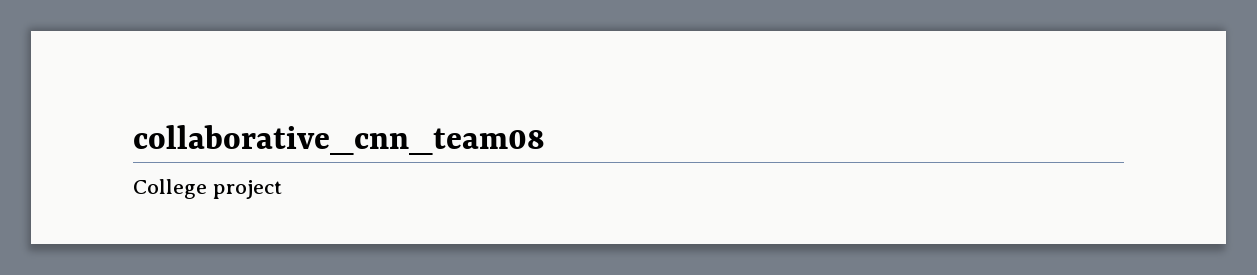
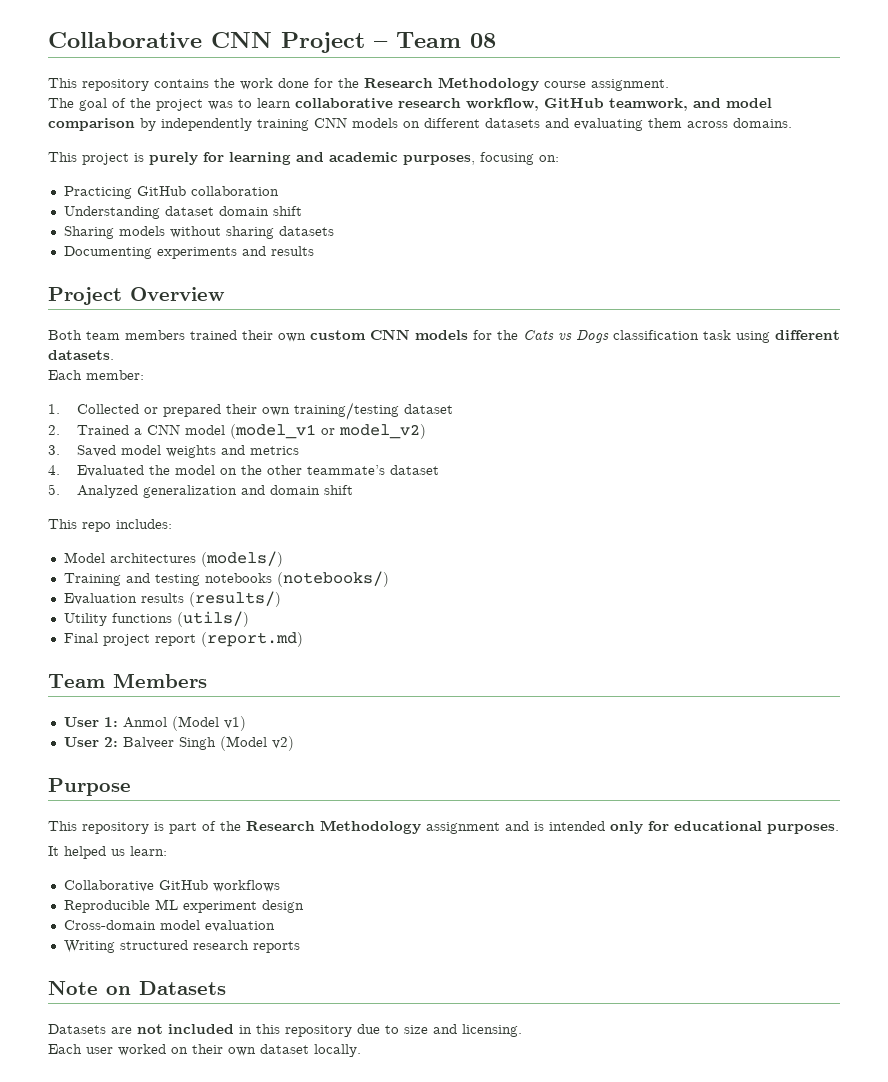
[133,125,545,155] [133,179,282,199] collaborative_cnn_team08 // College project -> [48,32,496,53] [48,77,669,91] [48,98,772,111] [48,117,792,131] [48,152,559,165] [63,186,279,199] [63,206,302,219] [63,226,334,239] [63,246,314,259] [48,287,225,305] [48,329,840,343] [48,350,114,360] [48,370,144,380] [48,402,453,420] [48,424,426,439] [48,445,299,458] [48,465,439,477] [48,484,353,498] [48,519,172,532] [63,551,283,567] [63,571,389,587] [63,591,281,607] [63,611,249,627] [63,632,303,647] [48,673,207,688] [63,716,246,731] [63,736,294,751] [48,778,131,796] [48,820,839,834] [48,846,167,859] [63,880,280,892] [63,899,304,913] [63,920,275,932] [63,940,300,953] [48,981,226,995] [48,1024,522,1037] [48,1044,361,1057] Collaborative CNN Project – Team 08 // This repository contains the work done for the Research Methodology course assignment. // The goal of the project was to learn collaborative research workflow, GitHub teamwork, and model comparison by independently training CNN models on different datasets and evaluating them across domains. // This project is purely for learning and academic purposes, focusing on: // Practicing GitHub collaboration // Understanding dataset domain shift // Sharing models without sharing datasets // Documenting experiments and results // Project Overview // Both team members trained their own custom CNN models for the Cats vs Dogs classification task using different datasets. // Each member: // 1. Collected or prepared their own training/testing dataset // 2. Trained a CNN model (model_v1 or model_v2) // 3. Saved model weights and metrics // 4. Evaluated the model on the other teammate’s dataset // 5. Analyzed generalization and domain shift // This repo includes: // Model architectures (models/) // Training and testing notebooks (notebooks/) // Evaluation results (results/) // Utility functions (utils/) // Final project report (report.md) // Team Members // User 1: Anmol (Model v1) // User 2: Balveer Singh (Model v2) // Purpose // This repository is part of the Research Methodology assignment and is intended only for educational purposes. // It helped us learn: // Collaborative GitHub workflows // Reproducible ML experiment design // Cross-domain model evaluation // Writing structured research reports // Note on Datasets // Datasets are not included in this repository due to size and licensing. // Each user worked on their own dataset locally.

